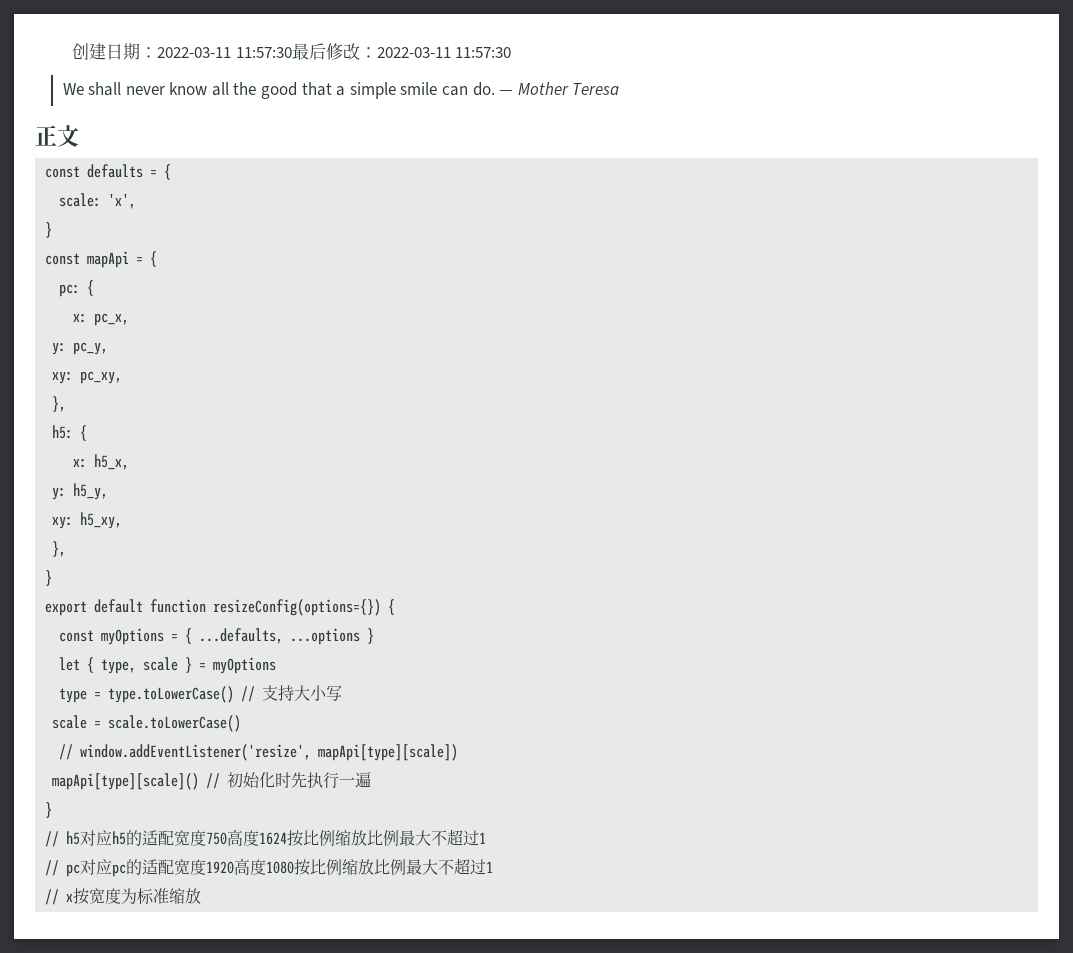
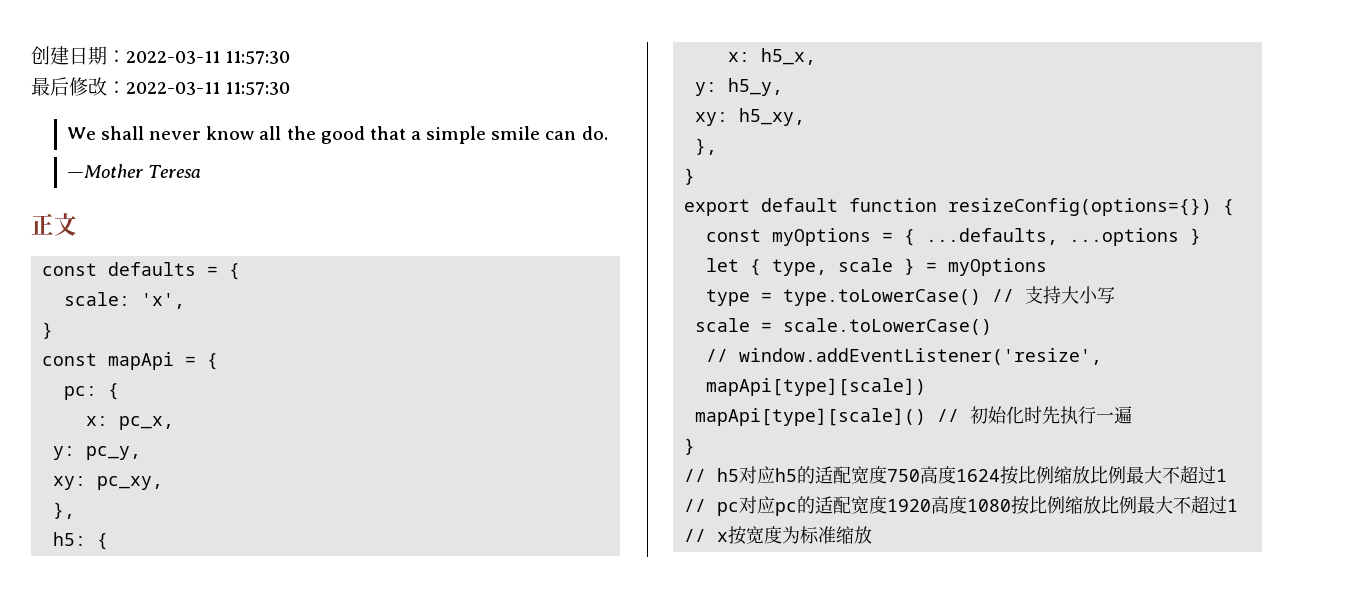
(292, 52) none -> (291, 57) //
[499,82,569,95] — Mother -> [66,164,143,178] // —Mother

